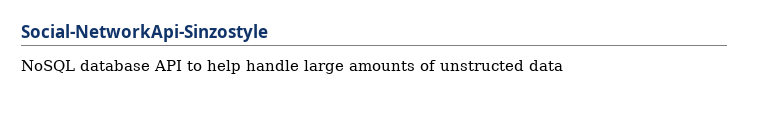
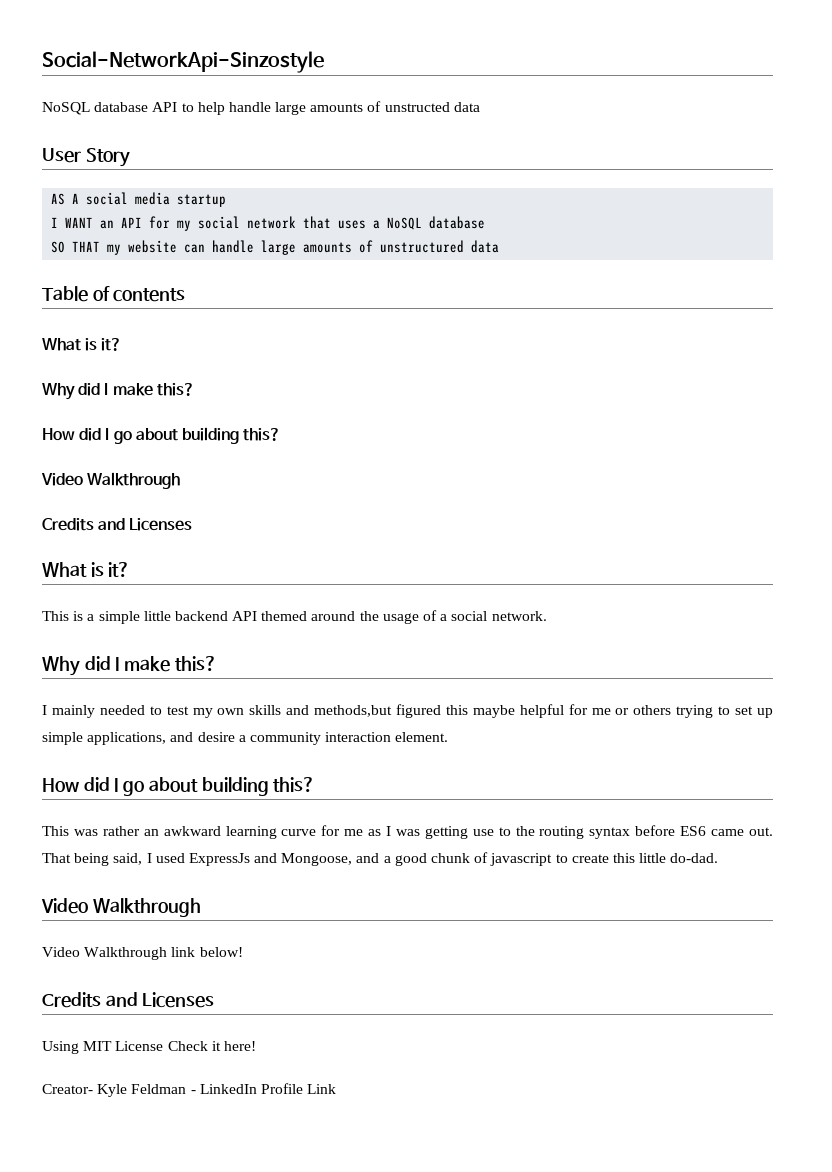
(563, 65) none -> [42,148,130,167] [51,192,227,207] [51,216,486,231] [51,240,500,255] [42,286,186,302] [42,338,123,351] [42,383,195,400] [42,427,282,444] [41,472,181,489] [42,518,193,531] [42,562,131,577] [42,610,547,624] [42,656,217,676] [42,704,774,718] [42,732,449,745] [42,777,316,796] [42,825,774,839] [42,852,719,866] [41,898,201,917] [42,947,243,960] [42,992,215,1008] [42,1041,256,1054] [42,1083,337,1097] // User Story // AS A social media startup // I WANT an API for my social network that uses a NoSQL database // SO THAT my website can handle large amounts of unstructured data // Table of contents // What is it? // Why did I make this? // How did I go about building this? // Video Walkthrough // Credits and Licenses // What is it? // This is a simple little backend API themed around the usage of a social network. // Why did I make this? // I mainly needed to test my own skills and methods,but figured this maybe helpful for me or others trying to set up simple applications, and desire a community interaction element. // How did I go about building this? // This was rather an awkward learning curve for me as I was getting use to the routing syntax before ES6 came out. That being said, I used ExpressJs and Mongoose, and a good chunk of javascript to create this little do-dad. // Video Walkthrough // Video Walkthrough link below! // Credits and Licenses // Using MIT License Check it here! // Creator- Kyle Feldman - LinkedIn Profile Link

